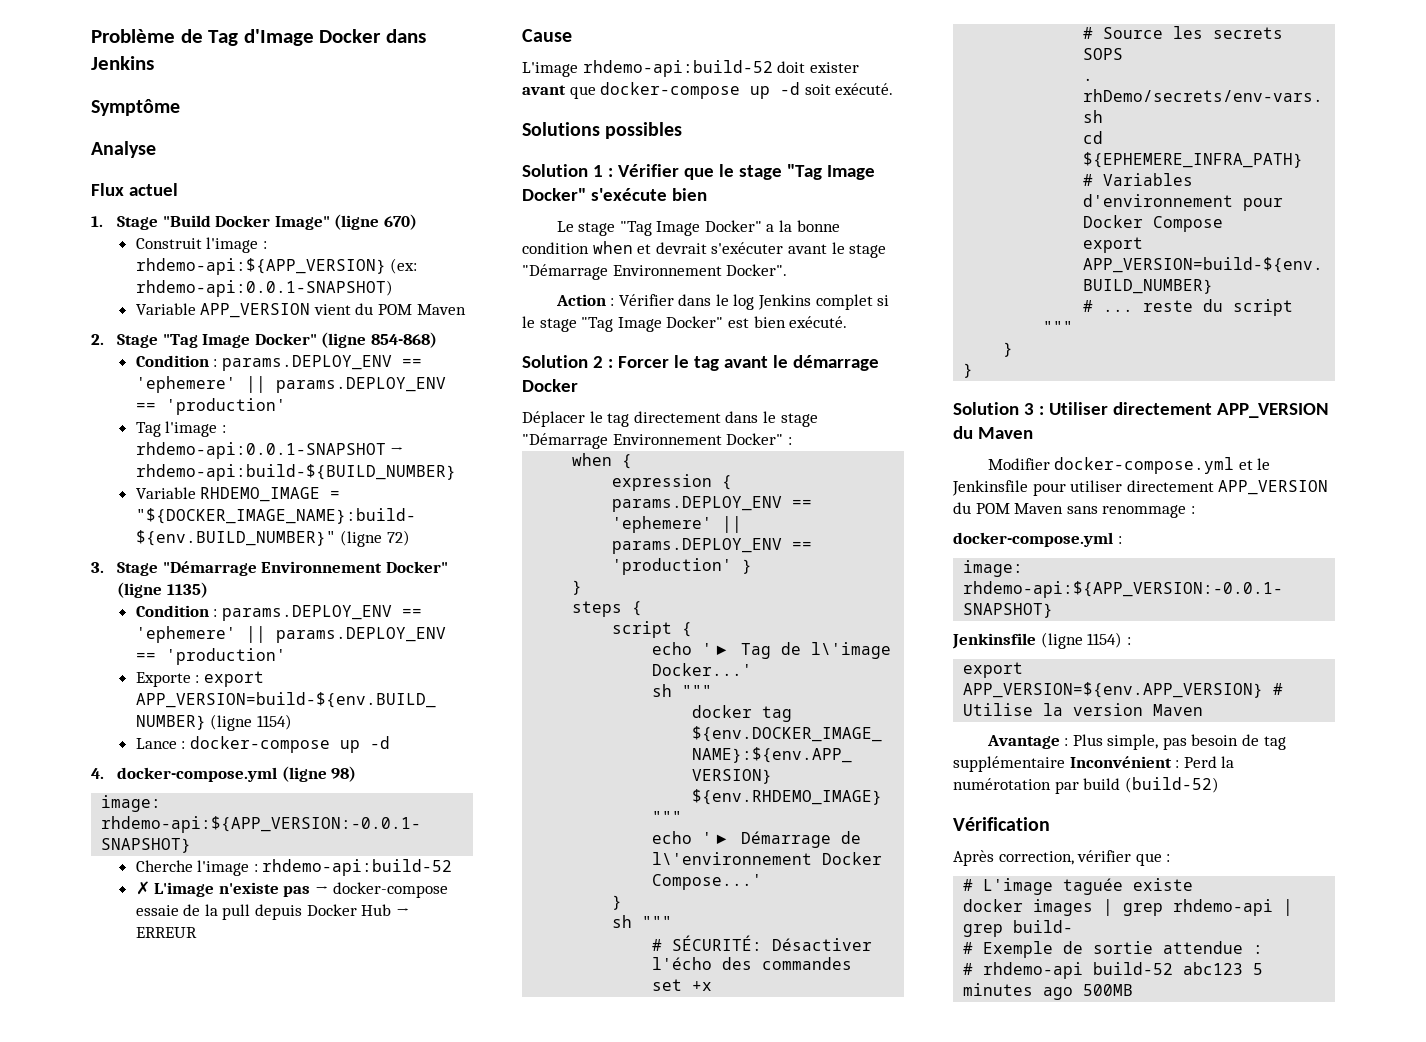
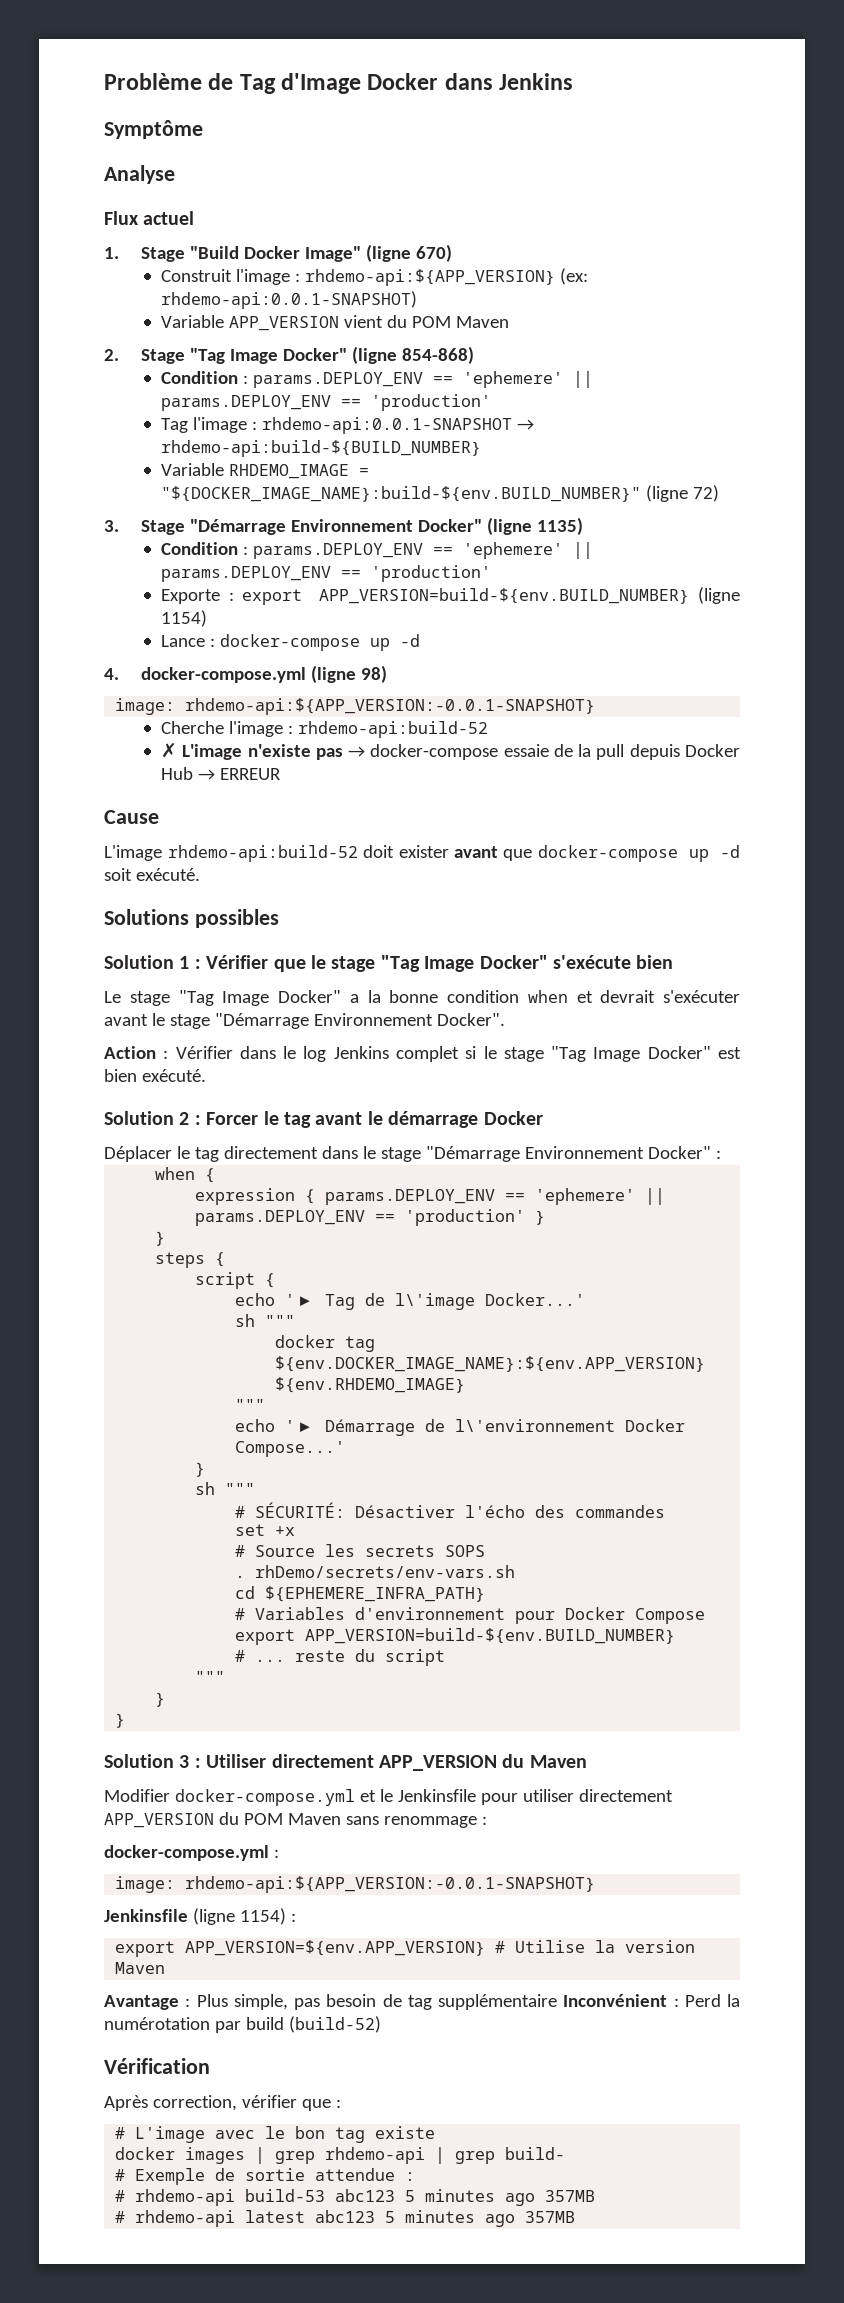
[1063,878,1124,895] taguée -> [215,2126,366,2143] avec le bon tag
[1093,962,1264,975] [963,983,1134,1000] build-52 abc123 5 minutes ago 500MB -> [245,2189,596,2206] [115,2210,576,2227] build-53 abc123 5 minutes ago 357MB // # rhdemo-api latest abc123 5 minutes ago 357MB

